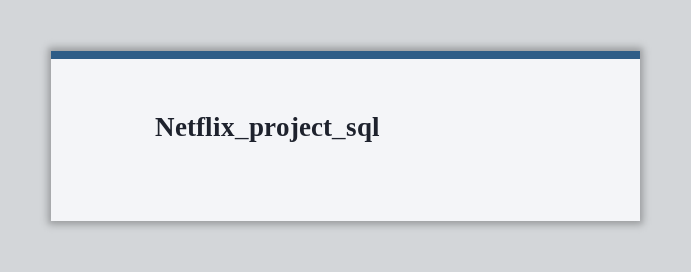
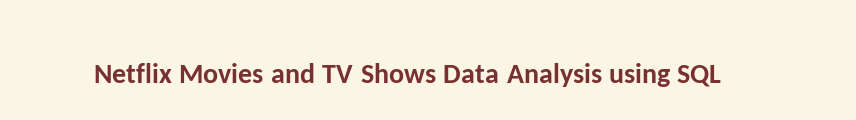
[155,117,380,142] Netflix_project_sql -> [94,63,722,87] Netflix Movies and TV Shows Data Analysis using SQL

